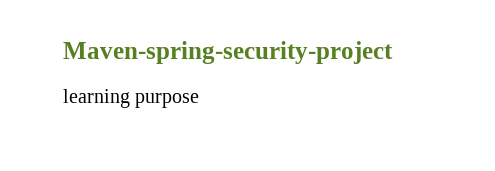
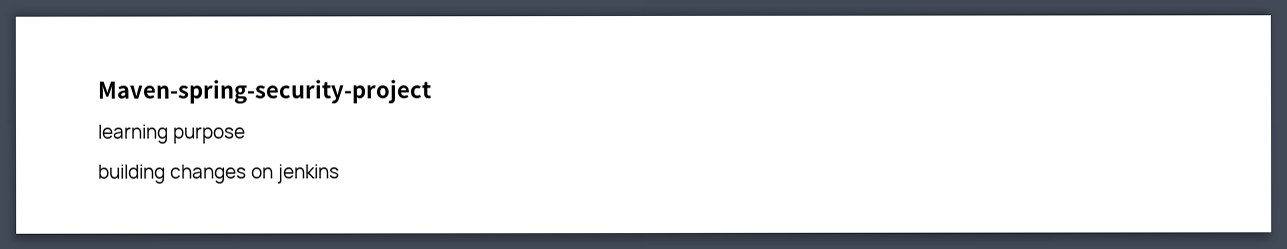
(200, 100) none -> [98,164,341,184] // building changes on jenkins

